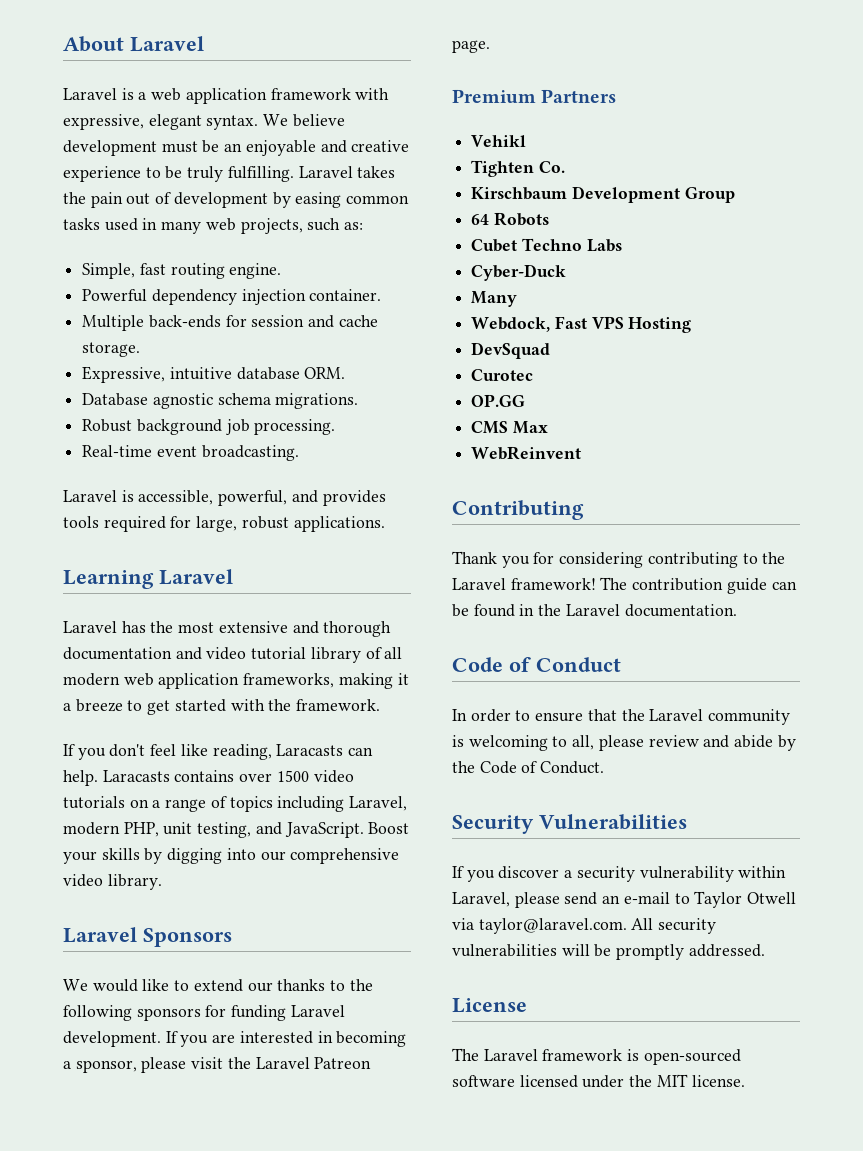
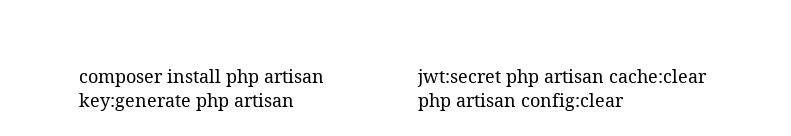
[63,36,204,52] [63,88,390,104] [63,114,345,130] [63,140,410,156] [63,166,396,182] [63,192,410,208] [63,218,364,234] [82,263,282,279] [82,289,382,305] [82,315,378,331] [82,342,141,357] [82,366,346,383] [82,393,359,409] [82,419,336,435] [82,445,299,461] [63,490,386,506] [63,516,385,532] [63,569,233,589] [63,621,392,637] [63,647,403,663] [63,673,409,689] [63,699,381,715] [63,744,374,760] [63,770,354,786] [63,796,408,812] [63,822,410,838] [63,848,400,864] [63,874,162,890] [63,927,232,947] [63,979,373,992] [63,1005,345,1021] [63,1031,407,1047] [63,1057,372,1073] [452,40,490,53] [452,89,617,104] [471,135,527,147] [471,160,565,177] [471,186,735,203] [471,212,549,226] [471,238,622,252] [471,264,567,281] [471,291,518,307] [471,316,692,333] [471,342,551,359] [471,369,534,381] [471,394,526,407] [471,421,548,434] [471,446,582,460] [452,500,584,520] [452,551,786,568] [452,577,797,594] [452,604,737,617] [452,657,621,672] [452,709,791,725] [452,735,796,751] [452,761,605,774] [452,814,687,834] [452,866,787,882] [452,891,797,908] [452,918,717,934] [452,944,765,960] [452,998,527,1013] [452,1048,741,1065] [452,1074,745,1088] About Laravel // Laravel is a web application framework with expressive, elegant syntax. We believe development must be an enjoyable and creative experience to be truly fulfilling. Laravel takes the pain out of development by easing common tasks used in many web projects, such as: // Simple, fast routing engine. // Powerful dependency injection container. // Multiple back-ends for session and cache storage. // Expressive, intuitive database ORM. // Database agnostic schema migrations. // Robust background job processing. // Real-time event broadcasting. // Laravel is accessible, powerful, and provides tools required for large, robust applications. // Learning Laravel // Laravel has the most extensive and thorough documentation and video tutorial library of all modern web application frameworks, making it a breeze to get started with the framework. // If you don't feel like reading, Laracasts can help. Laracasts contains over 1500 video tutorials on a range of topics including Laravel, modern PHP, unit testing, and JavaScript. Boost your skills by digging into our comprehensive video library. // Laravel Sponsors // We would like to extend our thanks to the following sponsors for funding Laravel development. If you are interested in becoming a sponsor, please visit the Laravel Patreon page. // Premium Partners // Vehikl // Tighten Co. // Kirschbaum Development Group // 64 Robots // Cubet Techno Labs // Cyber-Duck // Many // Webdock, Fast VPS Hosting // DevSquad // Curotec // OP.GG // CMS Max // WebReinvent // Contributing // Thank you for considering contributing to the Laravel framework! The contribution guide can be found in the Laravel documentation. // Code of Conduct // In order to ensure that the Laravel community is welcoming to all, please review and abide by the Code of Conduct. // Security Vulnerabilities // If you discover a security vulnerability within Laravel, please send an e-mail to Taylor Otwell via taylor@laravel.com. All security vulnerabilities will be promptly addressed. // License // The Laravel framework is open-sourced software licensed under the MIT license. -> [79,69,324,87] [79,93,294,111] [417,69,707,87] [418,93,624,111] composer install php artisan key:generate php artisan jwt:secret php artisan cache:clear php artisan config:clear

